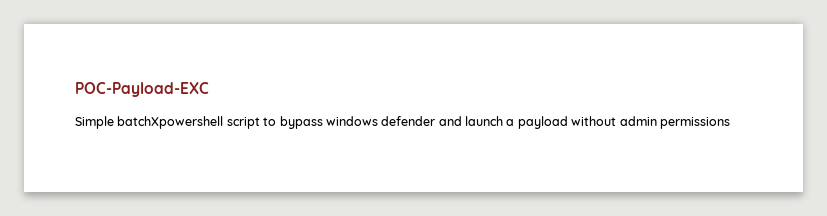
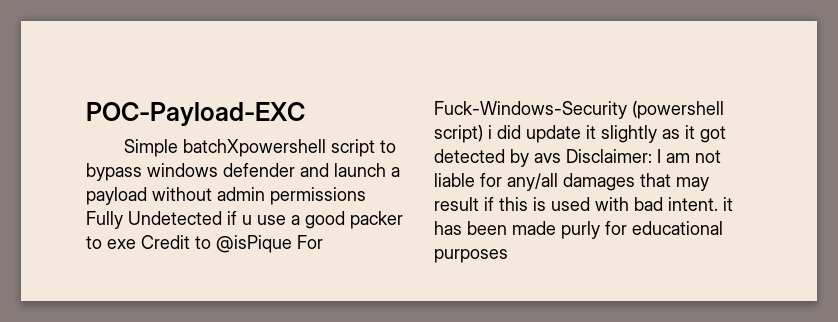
(730, 123) none -> [86,211,403,229] [86,235,323,253] [434,101,724,119] [434,125,726,143] [434,149,721,167] [434,173,709,191] [434,197,733,211] [434,221,723,239] [434,249,508,263] Fully Undetected if u use a good packer to exe Credit to @isPique For Fuck-Windows-Security (powershell script) i did update it slightly as it got detected by avs Disclaimer: I am not liable for any/all damages that may result if this is used with bad intent. it has been made purly for educational purposes

